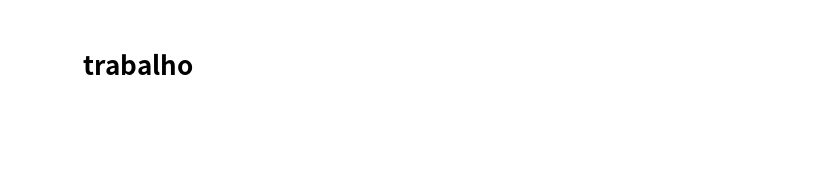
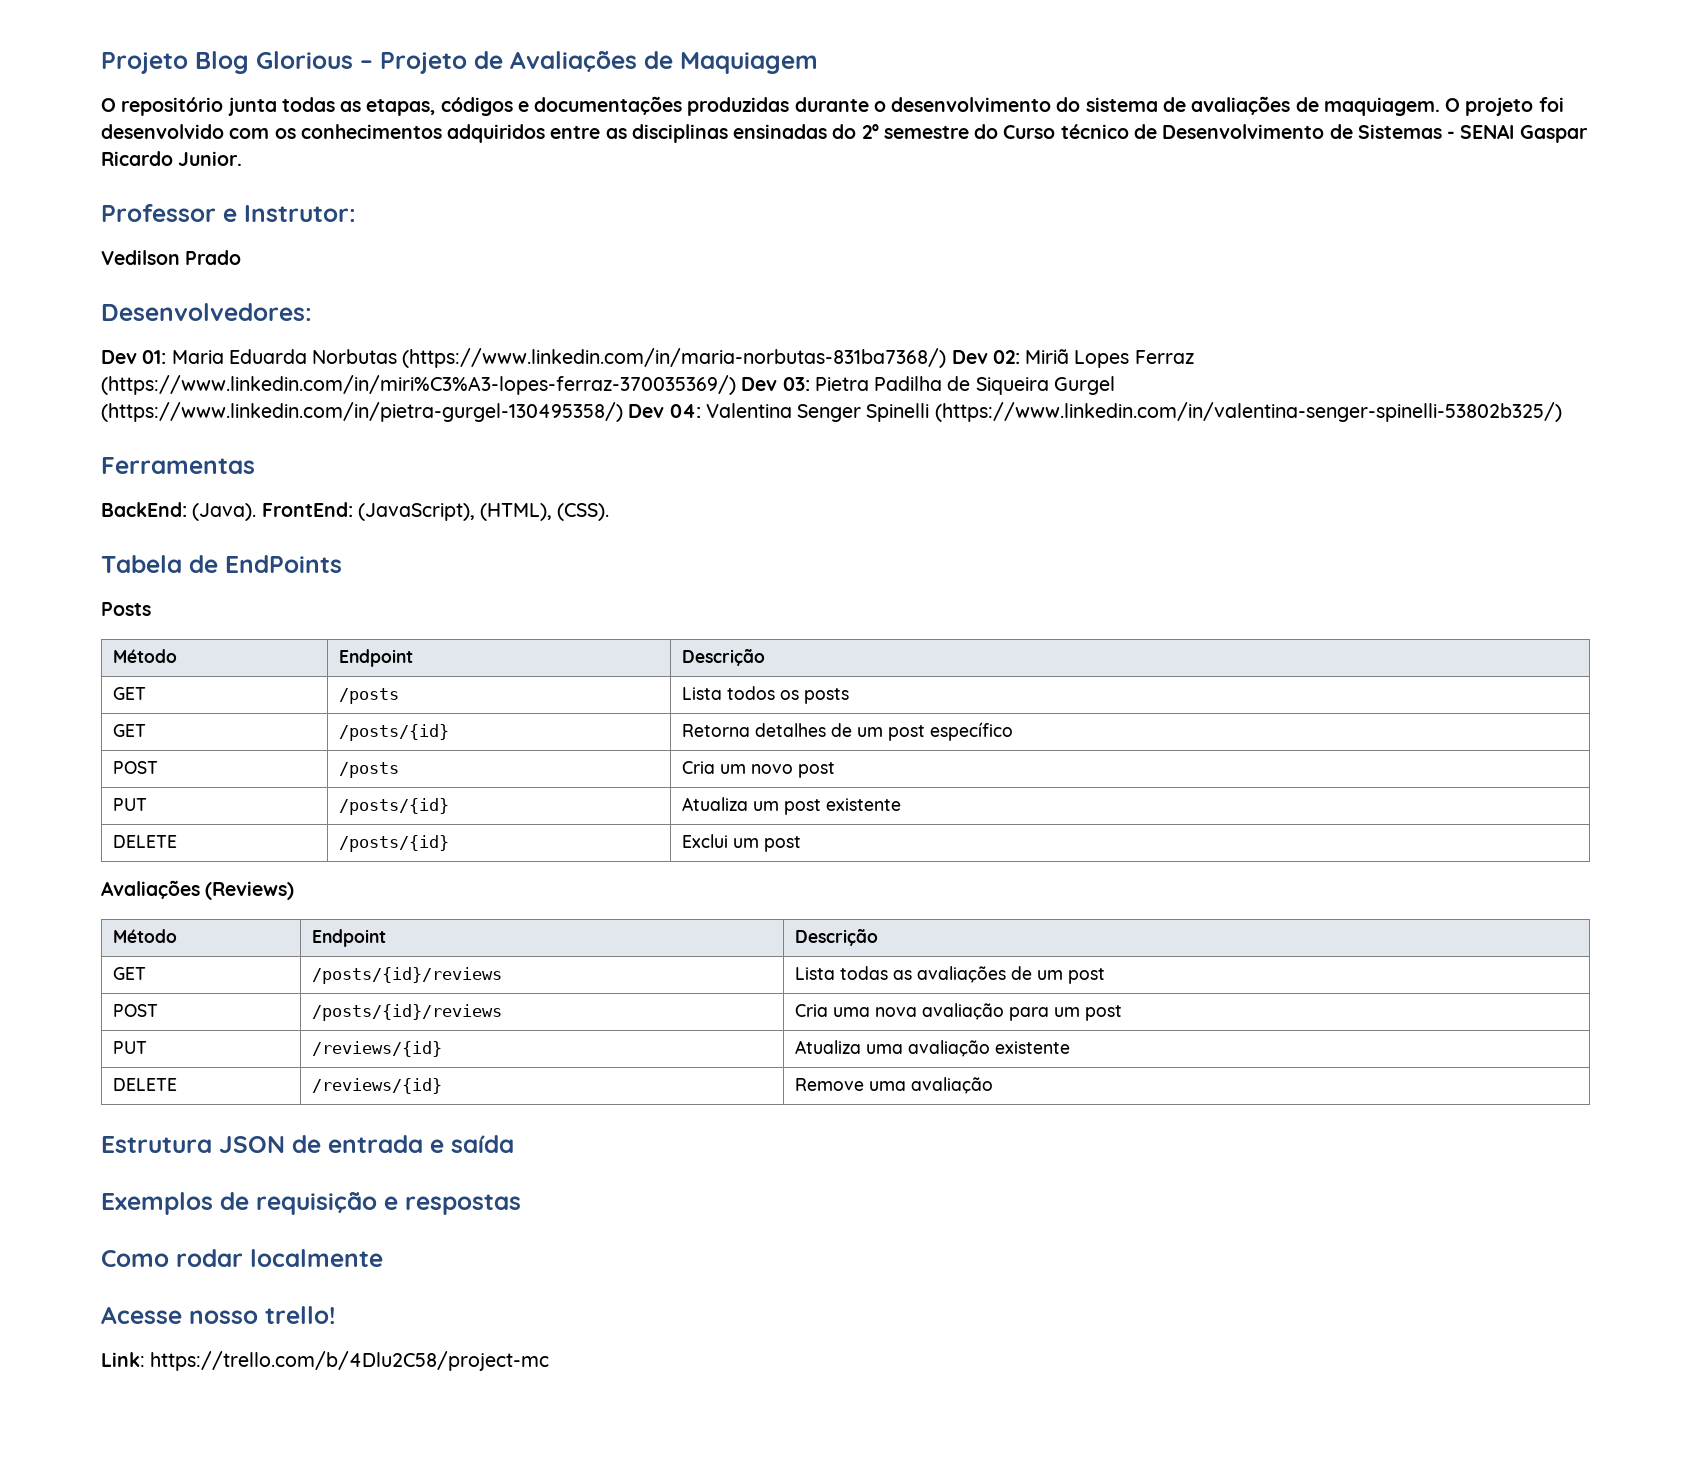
[83,53,193,75] trabalho -> [101,51,818,74] [101,96,1564,116] [101,124,1588,143] [101,151,243,166] [101,204,356,222] [101,250,242,265] [101,303,312,321] [101,348,1194,368] [101,375,1115,395] [101,402,1562,422] [101,457,255,474] [101,502,610,521] [101,555,342,573] [101,602,151,616] [112,649,177,663] [338,649,413,667] [681,648,765,666] [112,687,146,700] [338,688,399,704] [681,686,849,704] [112,724,146,737] [338,724,449,741] [681,722,1013,741] [112,761,158,774] [338,762,399,778] [681,761,835,778] [112,798,147,811] [338,798,449,815] [681,797,901,815] [112,835,177,848] [338,835,449,852] [681,834,801,852] [101,880,295,900] [112,929,177,943] [311,929,386,947] [794,928,878,946] [112,967,146,980] [311,967,502,984] [794,966,1105,984] [112,1004,158,1017] [311,1004,502,1021] [794,1003,1122,1021] [112,1041,147,1054] [311,1041,442,1057] [794,1040,1070,1057] [112,1078,177,1091] [311,1078,442,1094] [794,1077,993,1094] [101,1135,514,1153] [101,1192,521,1215] [101,1249,383,1267] [101,1306,336,1324] [101,1351,550,1371] Projeto Blog Glorious – Projeto de Avaliações de Maquiagem // O repositório junta todas as etapas, códigos e documentações produzidas durante o desenvolvimento do sistema de avaliações de maquiagem. O projeto foi desenvolvido com os conhecimentos adquiridos entre as disciplinas ensinadas do 2º semestre do Curso técnico de Desenvolvimento de Sistemas - SENAI Gaspar Ricardo Junior. // Professor e Instrutor: // Vedilson Prado // Desenvolvedores: // Dev 01: Maria Eduarda Norbutas (https://www.linkedin.com/in/maria-norbutas-831ba7368/) Dev 02: Miriã Lopes Ferraz (https://www.linkedin.com/in/miri%C3%A3-lopes-ferraz-370035369/) Dev 03: Pietra Padilha de Siqueira Gurgel (https://www.linkedin.com/in/pietra-gurgel-130495358/) Dev 04: Valentina Senger Spinelli (https://www.linkedin.com/in/valentina-senger-spinelli-53802b325/) // Ferramentas // BackEnd: (Java). FrontEnd: (JavaScript), (HTML), (CSS). // Tabela de EndPoints // Posts // Método | Endpoint | Descrição // GET | /posts | Lista todos os posts // GET | /posts/{id} | Retorna detalhes de um post específico // POST | /posts | Cria um novo post // PUT | /posts/{id} | Atualiza um post existente // DELETE | /posts/{id} | Exclui um post // Avaliações (Reviews) // Método | Endpoint | Descrição // GET | /posts/{id}/reviews | Lista todas as avaliações de um post // POST | /posts/{id}/reviews | Cria uma nova avaliação para um post // PUT | /reviews/{id} | Atualiza uma avaliação existente // DELETE | /reviews/{id} | Remove uma avaliação // Estrutura JSON de entrada e saída // Exemplos de requisição e respostas // Como rodar localmente // Acesse nosso trello! // Link: https://trello.com/b/4Dlu2C58/project-mc

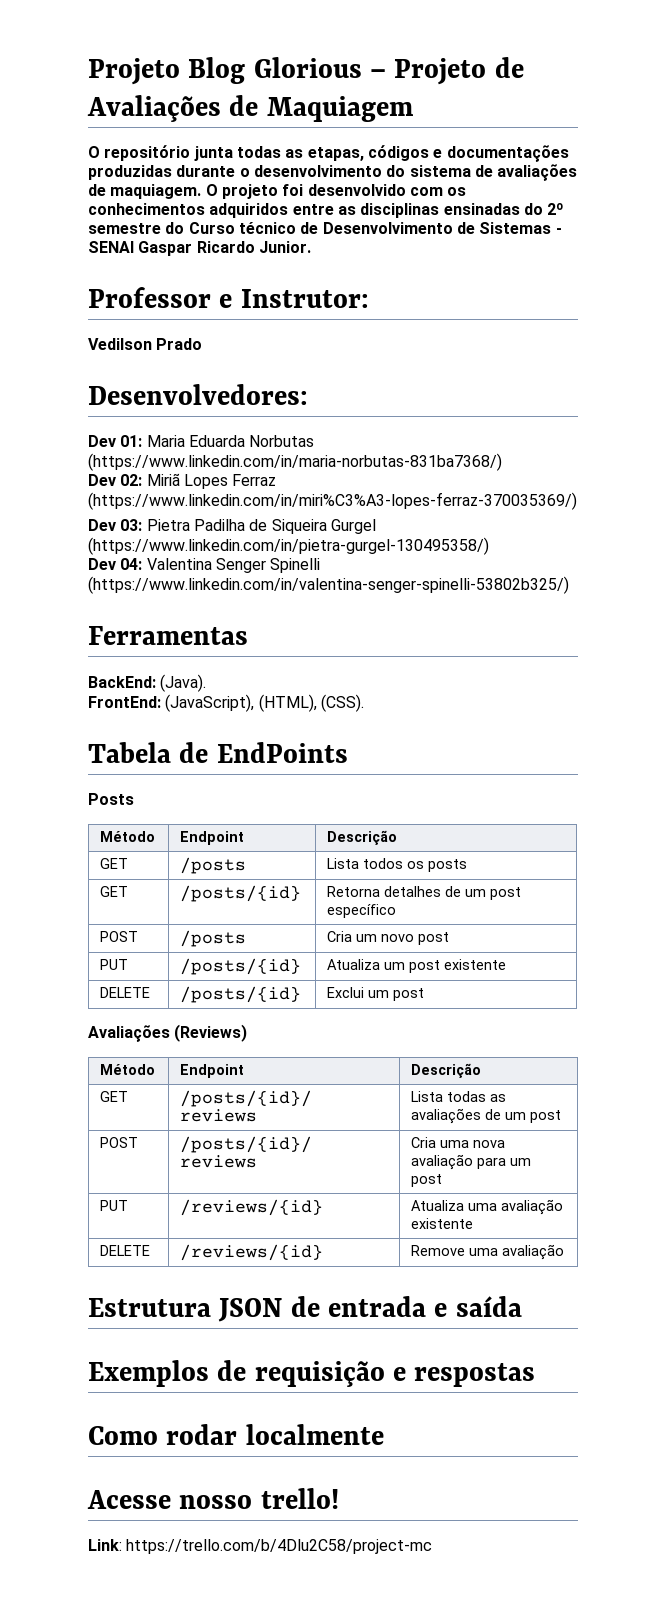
(947, 358) none -> (502, 462) //
(736, 385) none -> (577, 501) //
(623, 412) none -> (489, 546) //
(257, 512) none -> (207, 683) //

